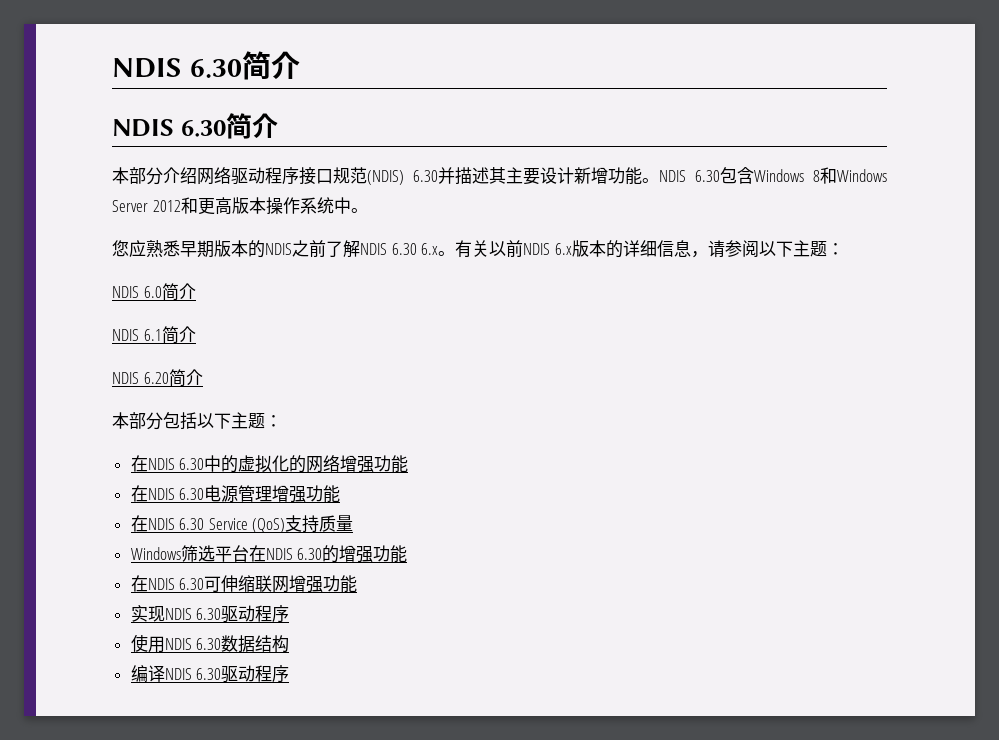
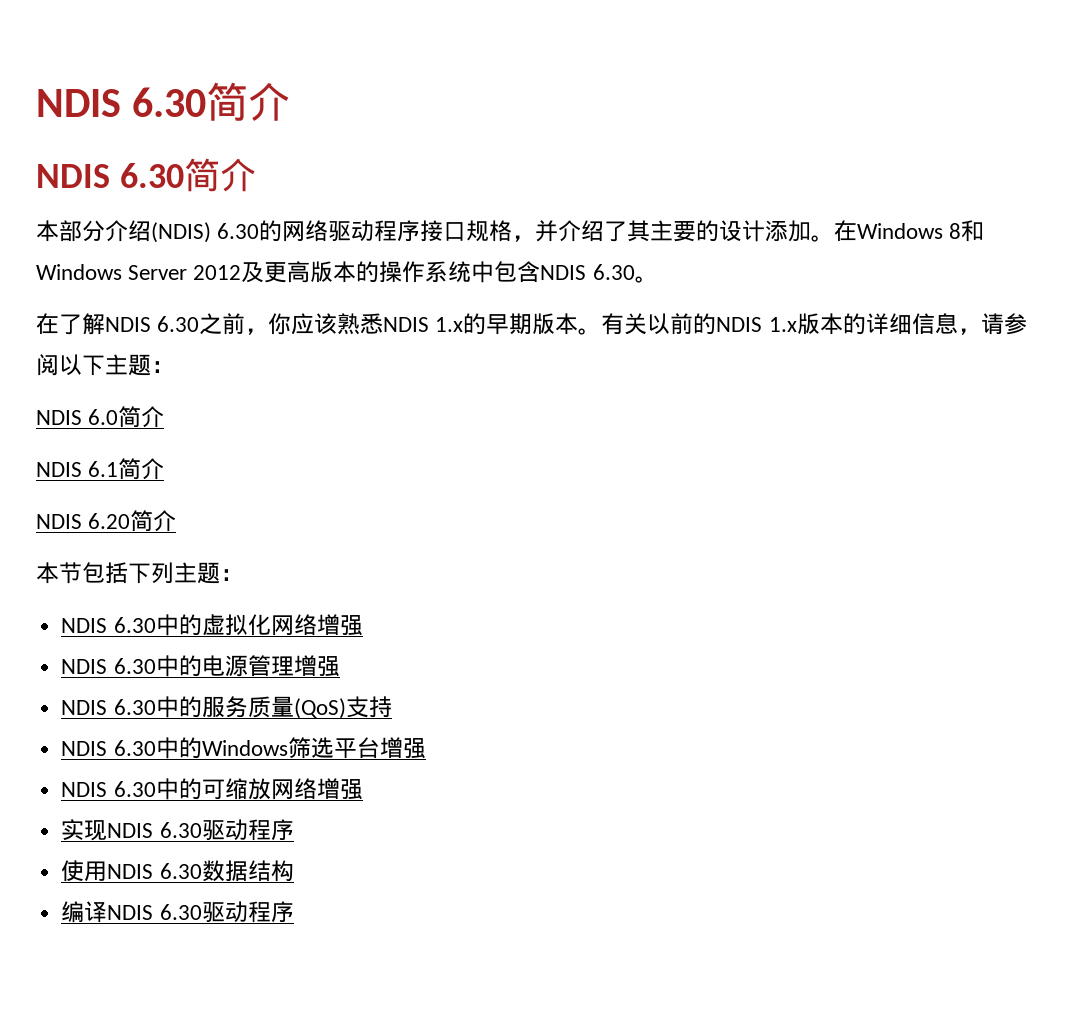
(197, 175) none -> [151,220,283,243] (NDIS) 6.30的
[350,167,754,185] 范(NDIS) 6.30并描述其主要设计新增功能。NDIS 6.30包含 -> [489,220,858,242] 格，并介绍了其主要的设计添加。在
[180,197,198,214] 和 -> [241,262,265,283] 及
(266, 205) none -> [356,261,380,283] 的
[350,208,368,213] [112,240,572,258] 。 // 您应熟悉早期版本的NDIS之前了解NDIS 6.30 6.x。有关以前NDIS 6.x -> [494,261,658,283] [36,313,797,335] 包含NDIS 6.30。 // 在了解NDIS 6.30之前，你应该熟悉NDIS 1.x的早期版本。有关以前的NDIS 1.x
[129,412,282,430] [130,455,148,472] 部分包括以下主题： // 在 -> [59,562,243,584] 节包括下列主题： //
[289,455,409,473] [130,485,205,502] 的网络增强功能 // 在NDIS 6.30 -> [270,614,363,636] [61,655,202,677] 网络增强 // NDIS 6.30中的
[306,485,341,503] [130,515,248,532] 功能 // 在NDIS 6.30 Service -> [61,696,294,718] // NDIS 6.30中的服务质量
[319,515,354,532] 质量 // -> [61,737,202,759] // NDIS 6.30中的
[248,545,408,563] [130,575,358,593] 在NDIS 6.30的增强功能 // 在NDIS 6.30可伸缩联网增强功能 -> [379,737,426,759] [61,778,363,800] 增强 // NDIS 6.30中的可缩放网络增强

